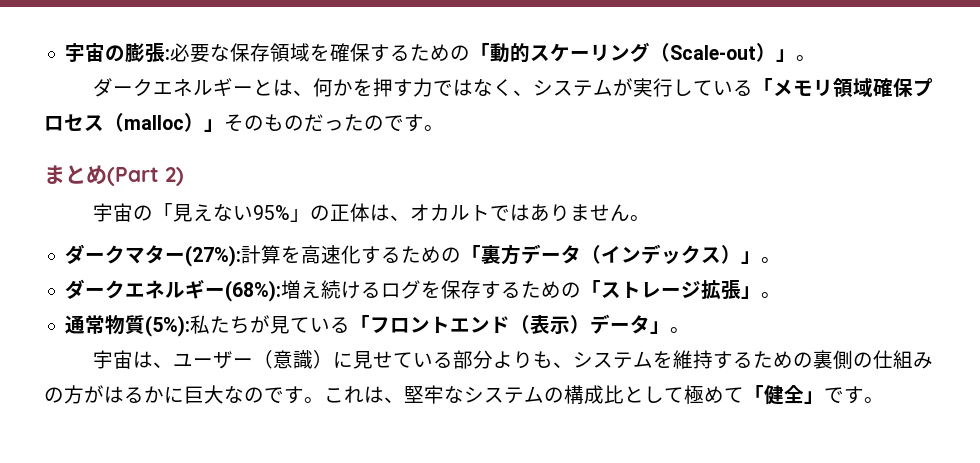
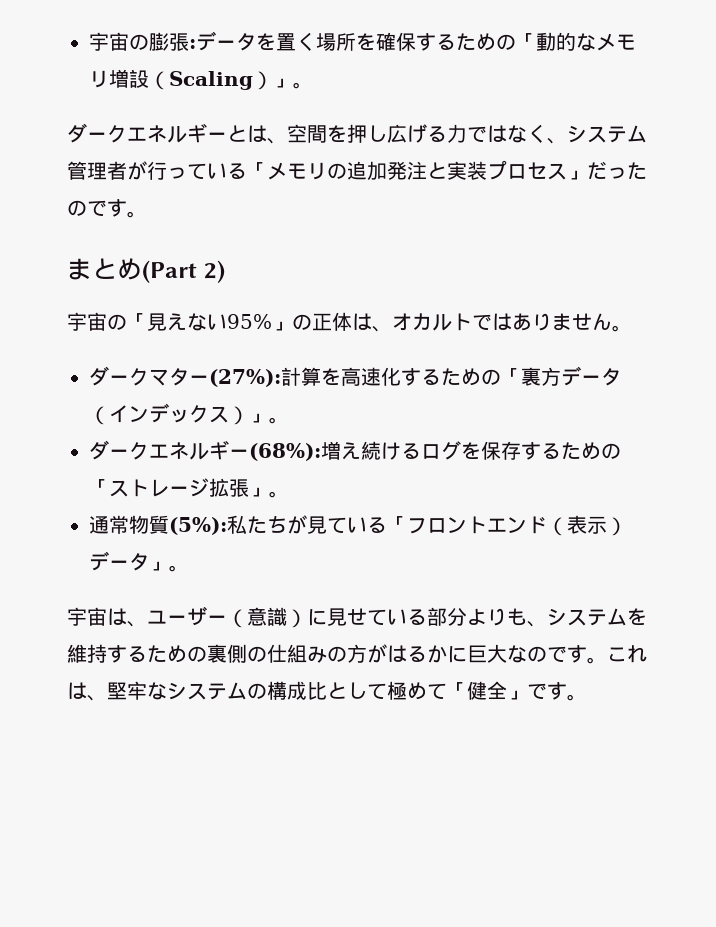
[170,43,311,63] 必要な保存領域 -> [196,31,356,51] データを置く場所
[530,42,757,62] スケーリング（Scale-out -> [576,33,636,51] [89,69,253,90] なメモリ増設（Scaling
[312,78,413,97] 何かを押す -> [287,124,447,143] 空間を押し広げる
[612,78,693,97] が実行し -> [67,161,187,180] 管理者が行っ
[832,78,933,97] [44,113,304,132] 領域確保プロセス（malloc）」そのもの -> [327,160,587,181] の追加発注と実装プロセス」

